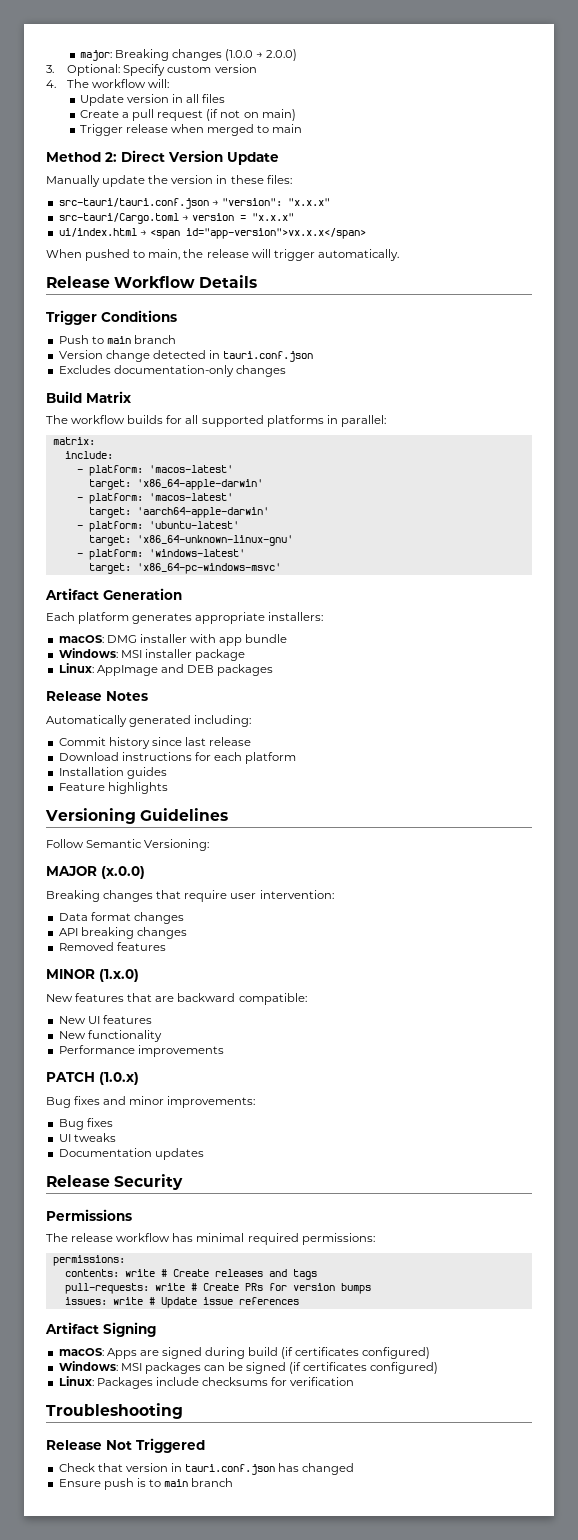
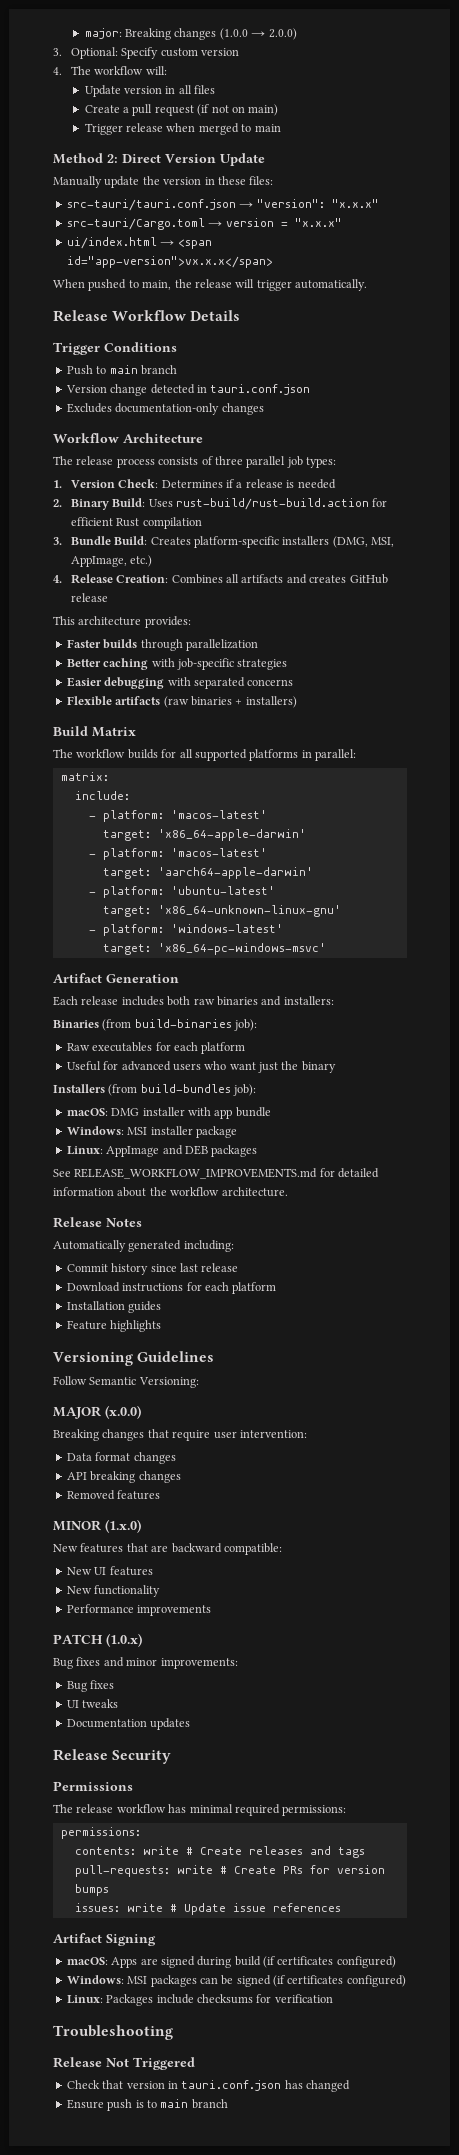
(286, 371) none -> [53,433,203,443] [53,456,336,468] [53,479,336,489] [53,498,388,510] [70,517,202,529] [53,536,395,548] [70,555,153,567] [53,574,388,584] [70,593,108,602] [53,616,191,628] [66,639,258,651] [66,658,288,670] [66,677,294,689] [66,696,297,708] // Workflow Architecture // The release process consists of three parallel job types: // 1. Version Check: Determines if a release is needed // 2. Binary Build: Uses rust-build/rust-build.action for efficient Rust compilation // 3. Bundle Build: Creates platform-specific installers (DMG, MSI, AppImage, etc.) // 4. Release Creation: Combines all artifacts and creates GitHub release // This architecture provides: // Faster builds through parallelization // Better caching with job-specific strategies // Easier debugging with separated concerns // Flexible artifacts (raw binaries + installers)
[78,612,324,624] platform generates appropriate installers: -> [81,996,334,1006] [53,1019,258,1031] [66,1042,246,1054] [66,1061,336,1073] [53,1084,257,1096] release includes both raw binaries and installers: // Binaries (from build-binaries job): // Raw executables for each platform // Useful for advanced users who want just the binary // Installers (from build-bundles job):
(274, 670) none -> [53,1168,380,1179] [53,1187,288,1197] // See RELEASE_WORKFLOW_IMPROVEMENTS.md for detailed information about the workflow architecture.

